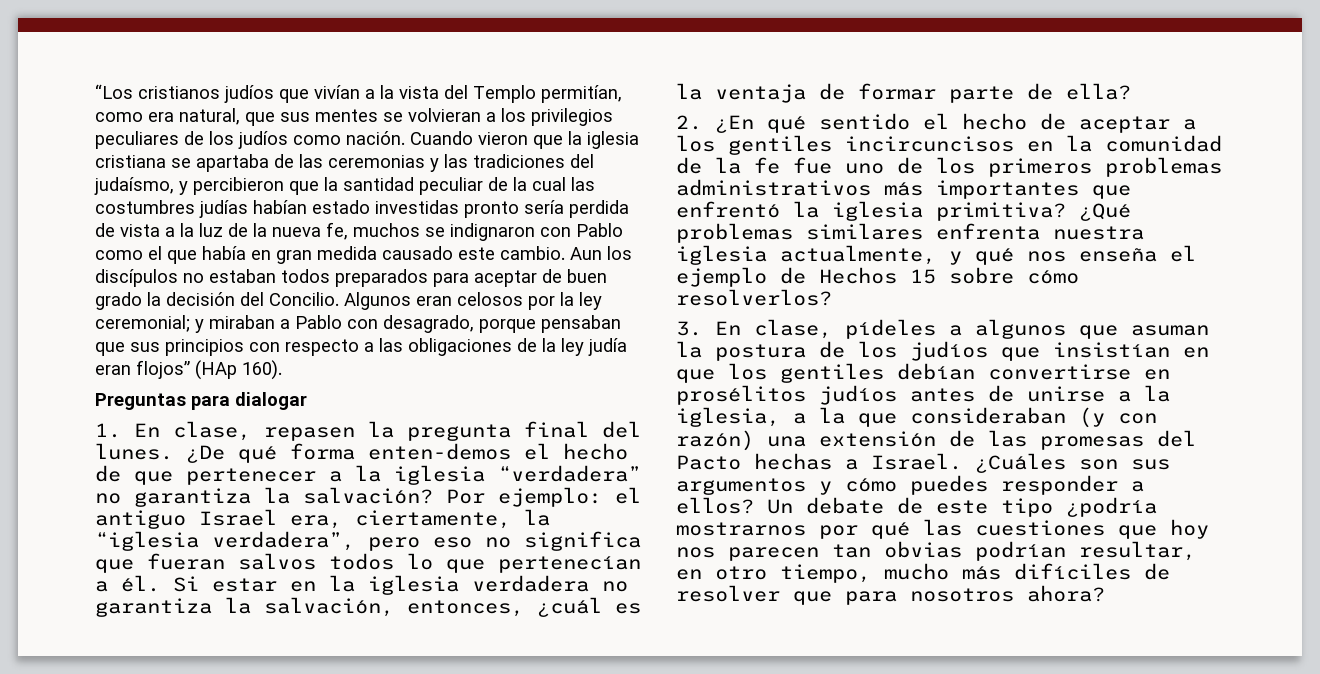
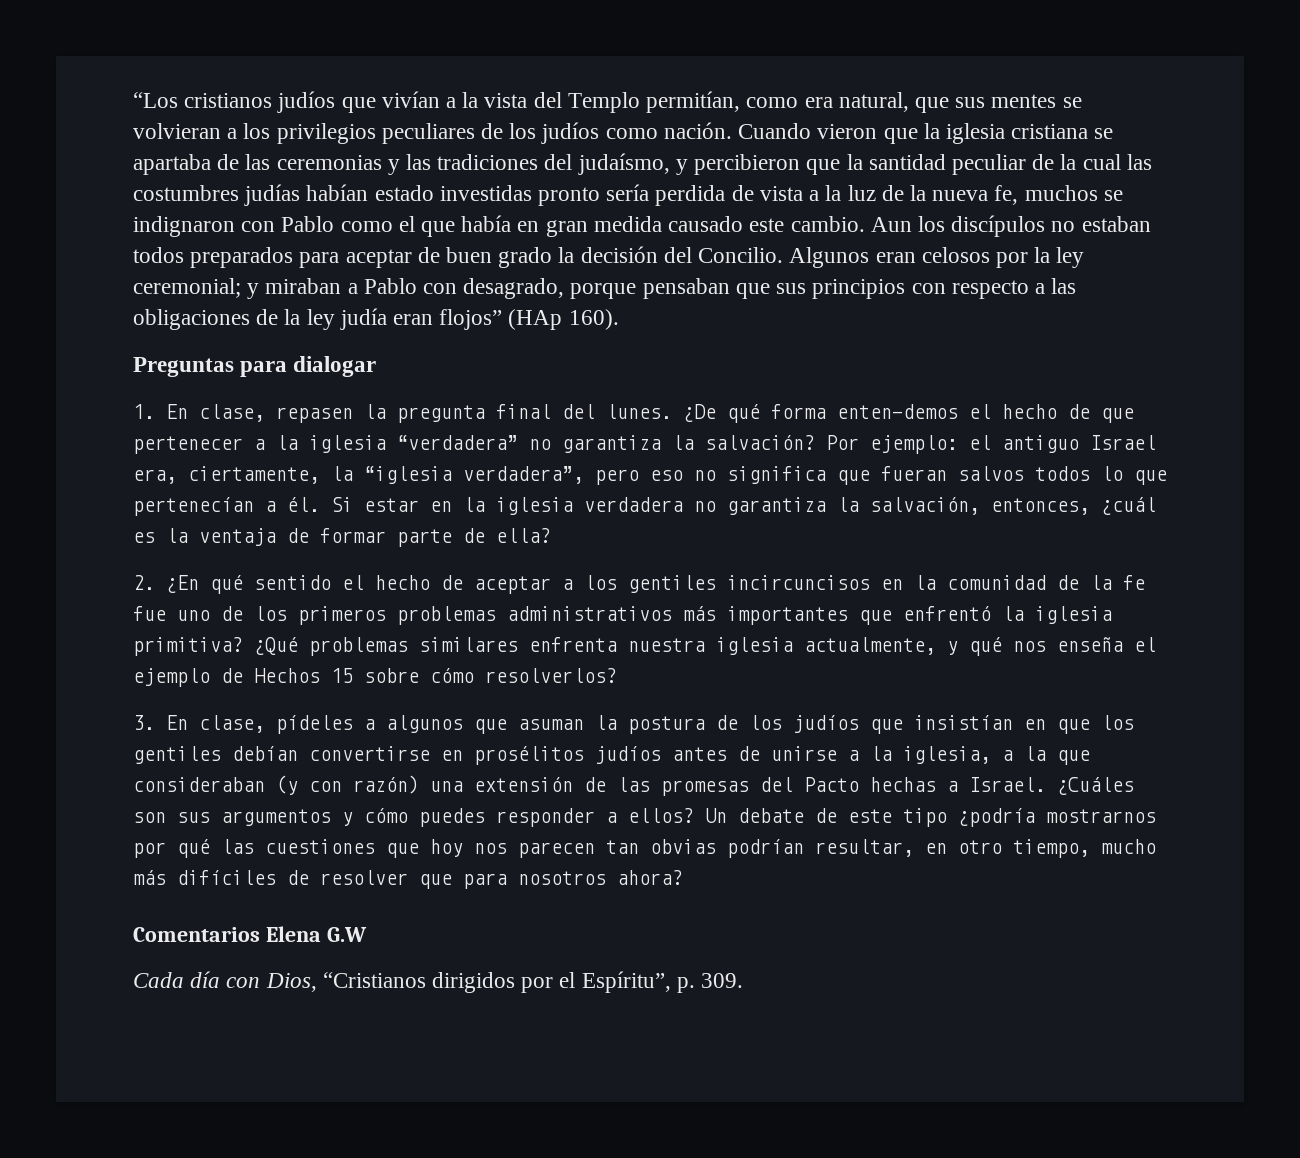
(1105, 593) none -> [133,926,367,942] [133,971,744,993] // Comentarios Elena G.W // Cada día con Dios, “Cristianos dirigidos por el Espíritu”, p. 309.

